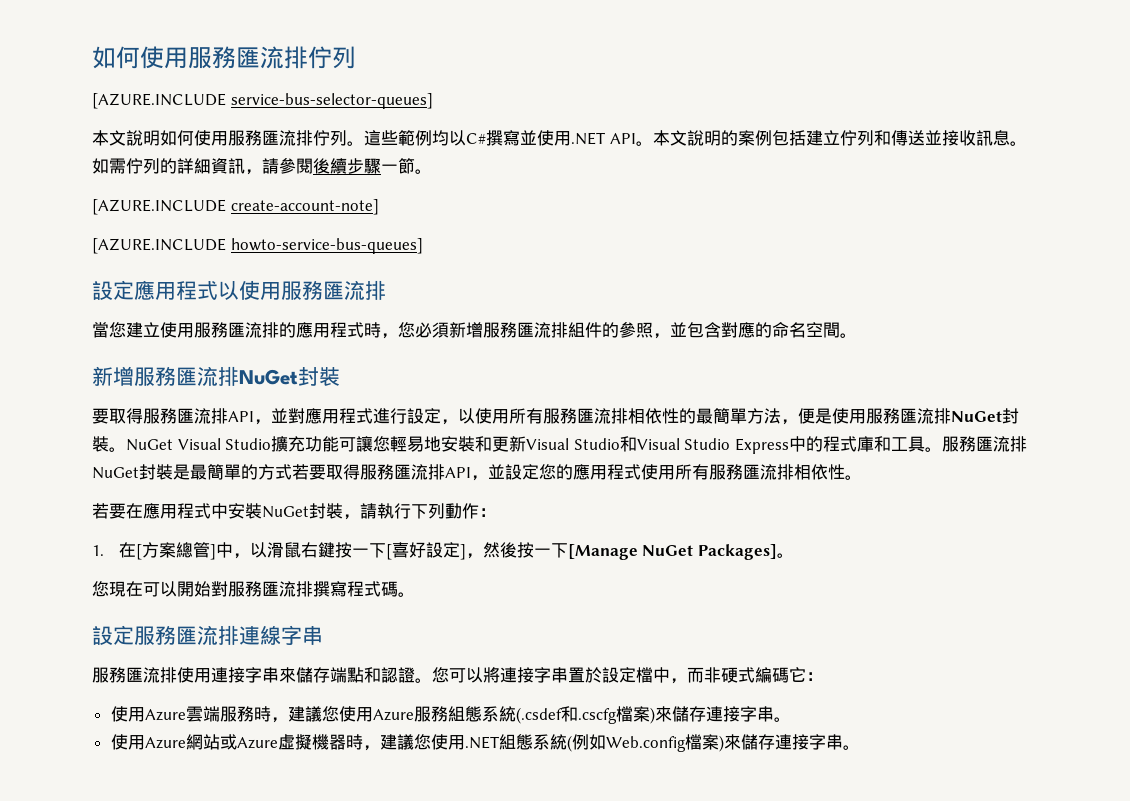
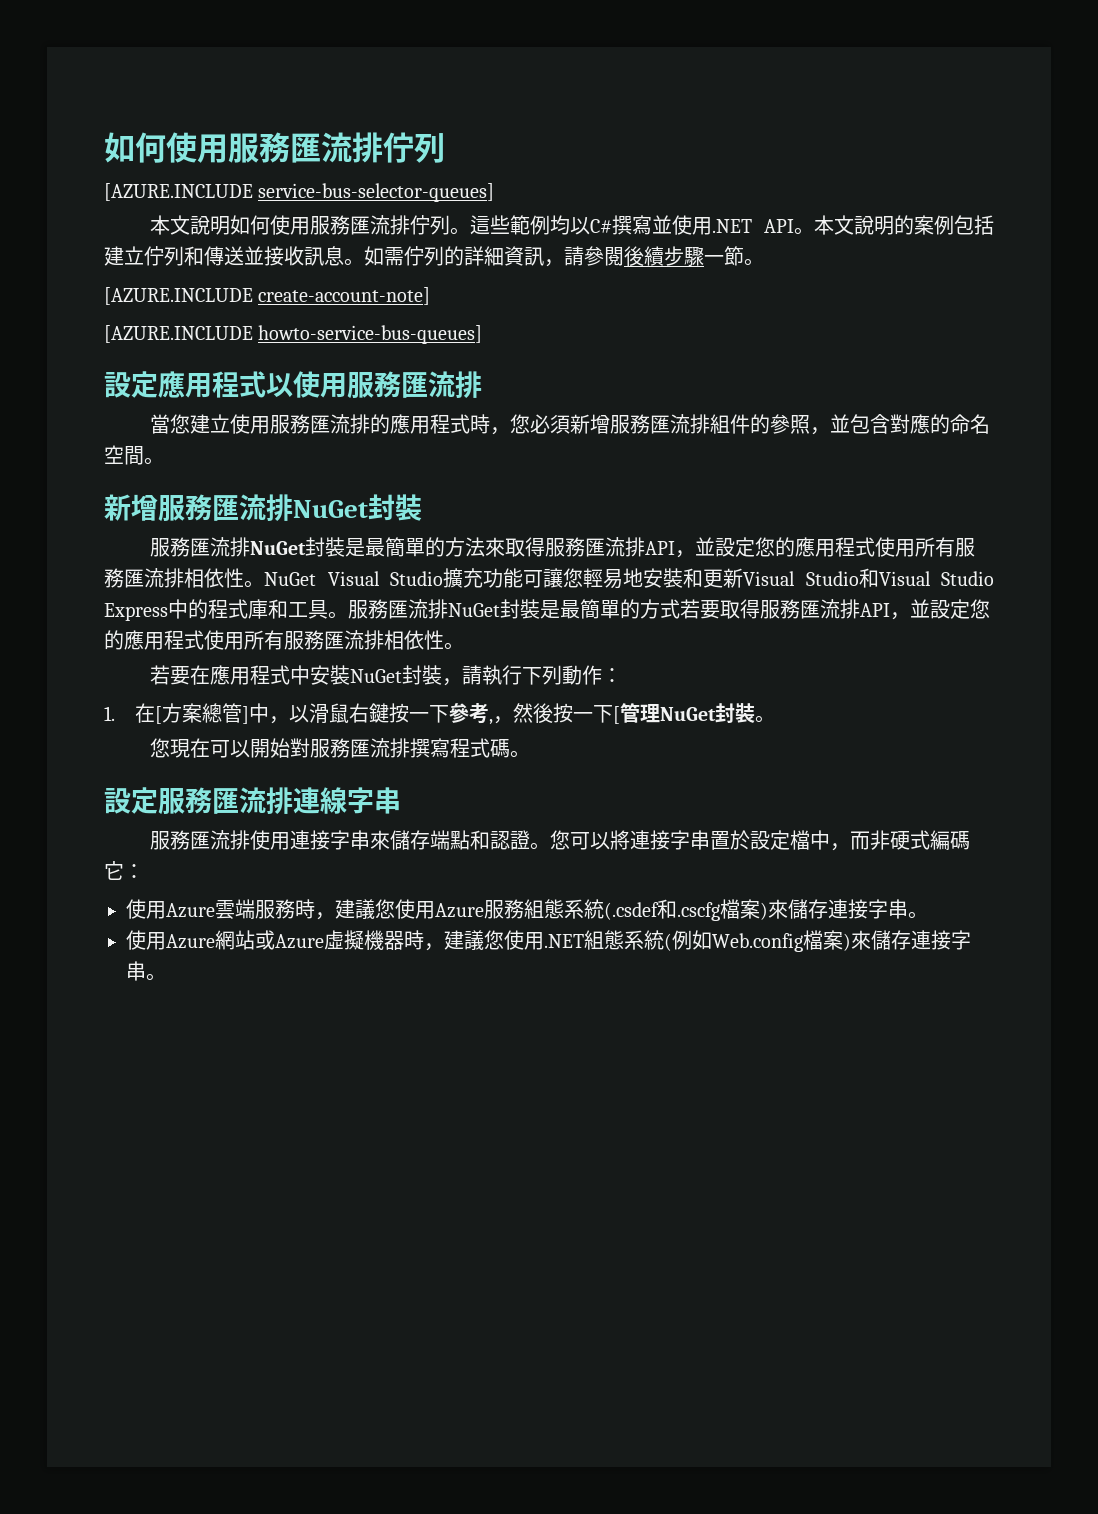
[92,408,1019,425] [92,436,109,452] 要取得服務匯流排API，並對應用程式進行設定，以使用所有服務匯流排相依性的最簡單方法，便是使用服務匯流排NuGet封裝 -> [149,537,975,558] [104,568,244,588] 服務匯流排NuGet封裝是最簡單的方法來取得服務匯流排API，並設定您的應用程式使用所有服務匯流排相依性
[385,542,778,560] [喜好設定]，然後按一下[Manage NuGet Packages] -> [448,703,755,725] 參考,，然後按一下[管理NuGet封裝

